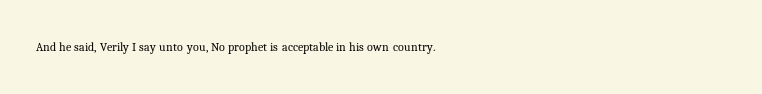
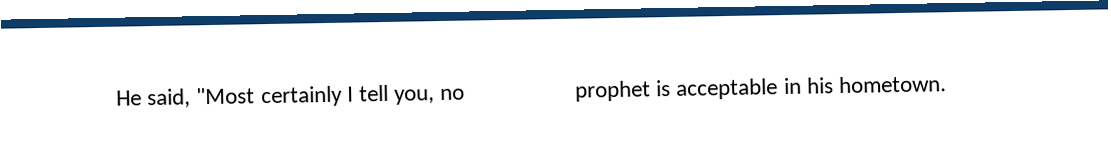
[36,42,225,54] And he said, Verily I say unto you, No -> [116,84,466,109] He said, "Most certainly I tell you, no
[367,44,435,54] own country. -> [838,75,948,94] hometown.

